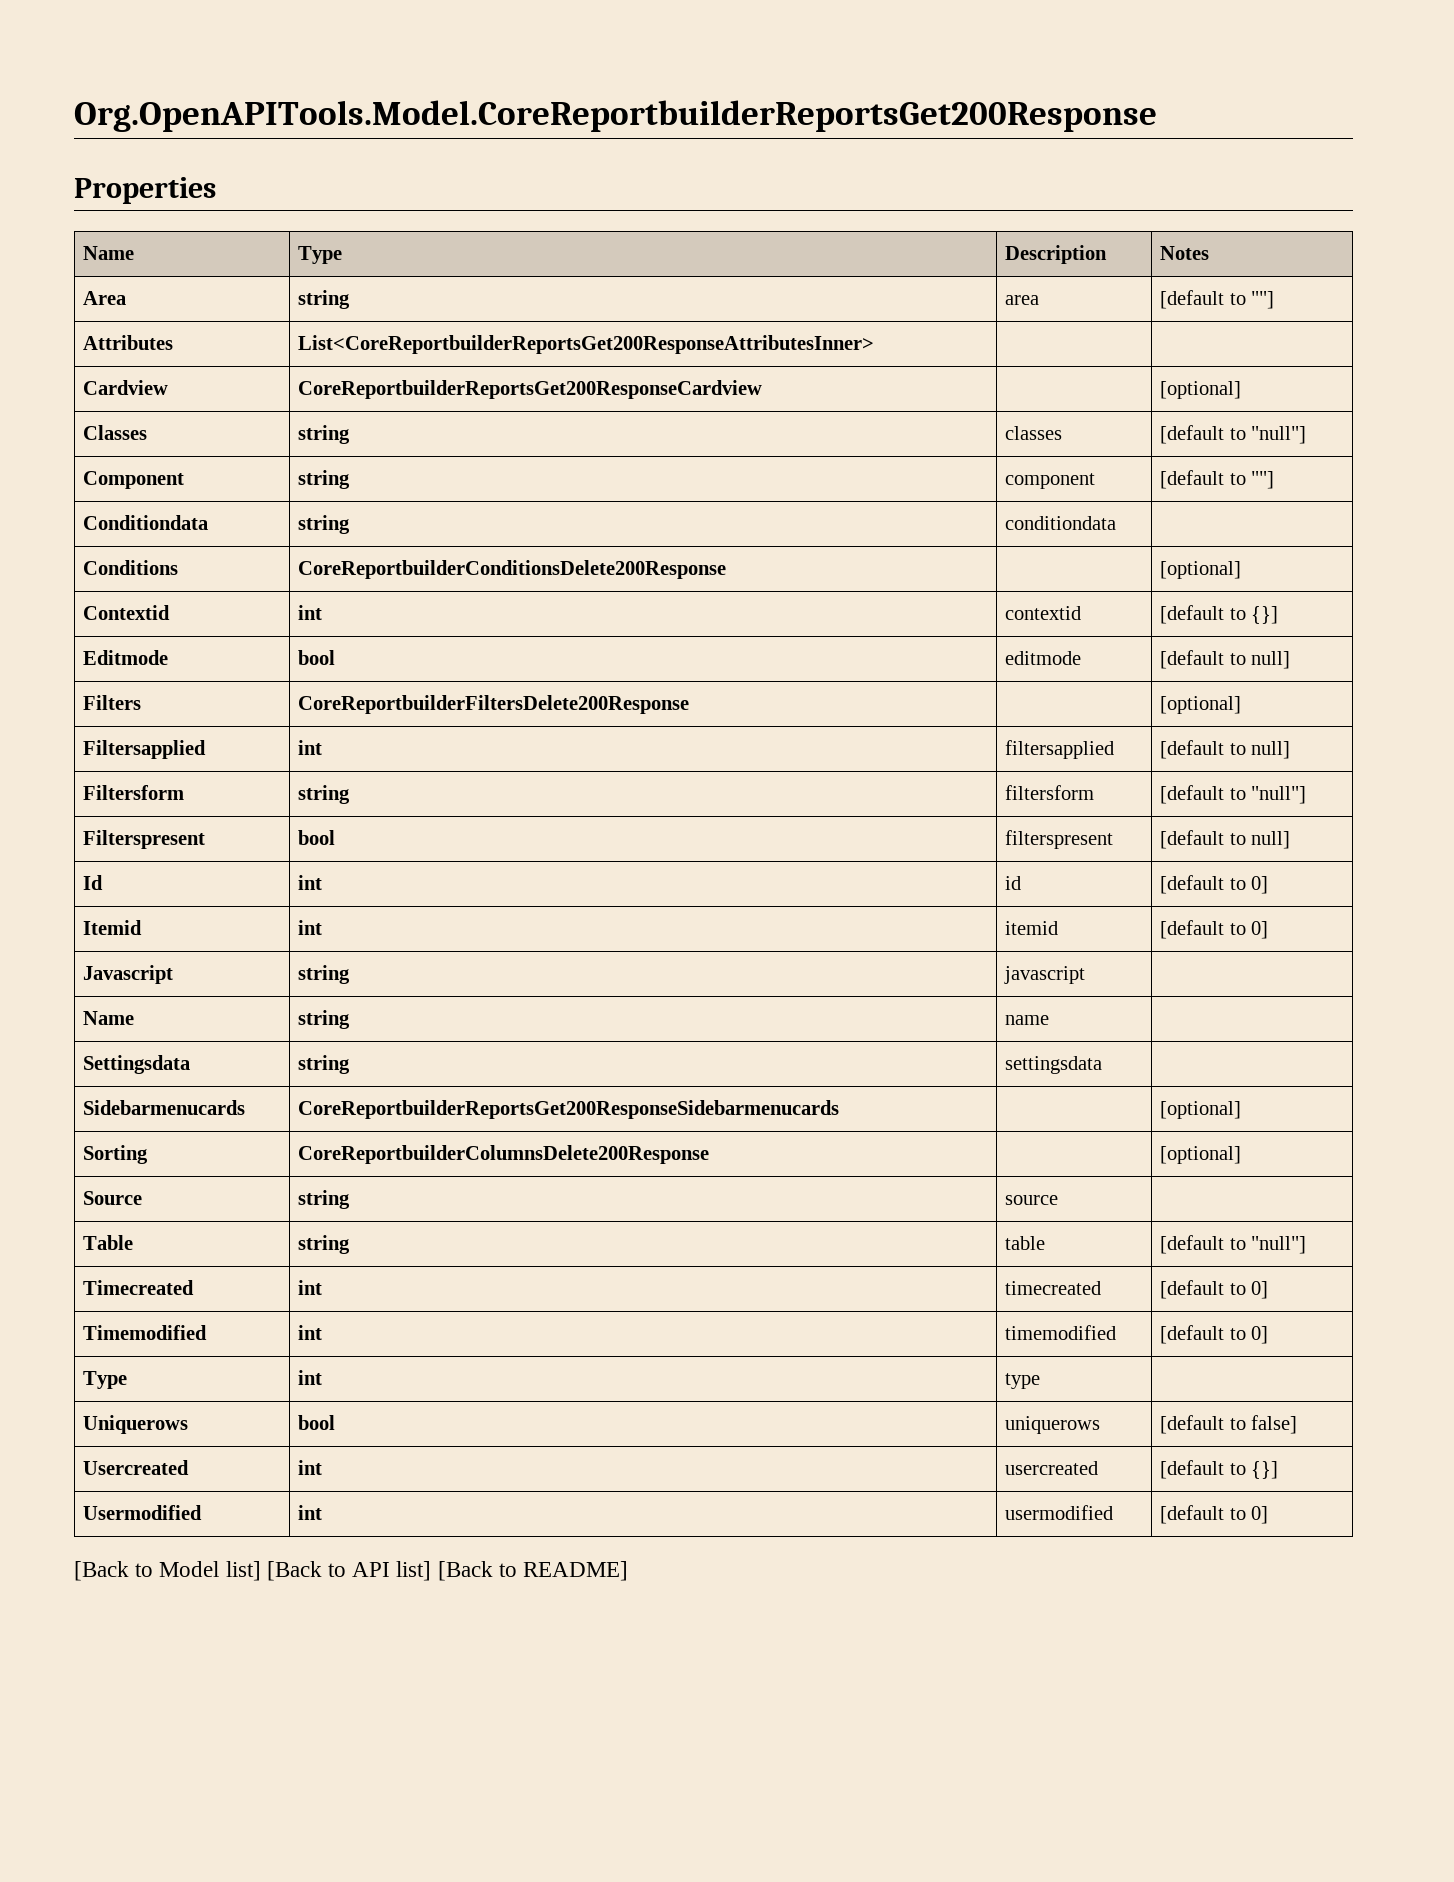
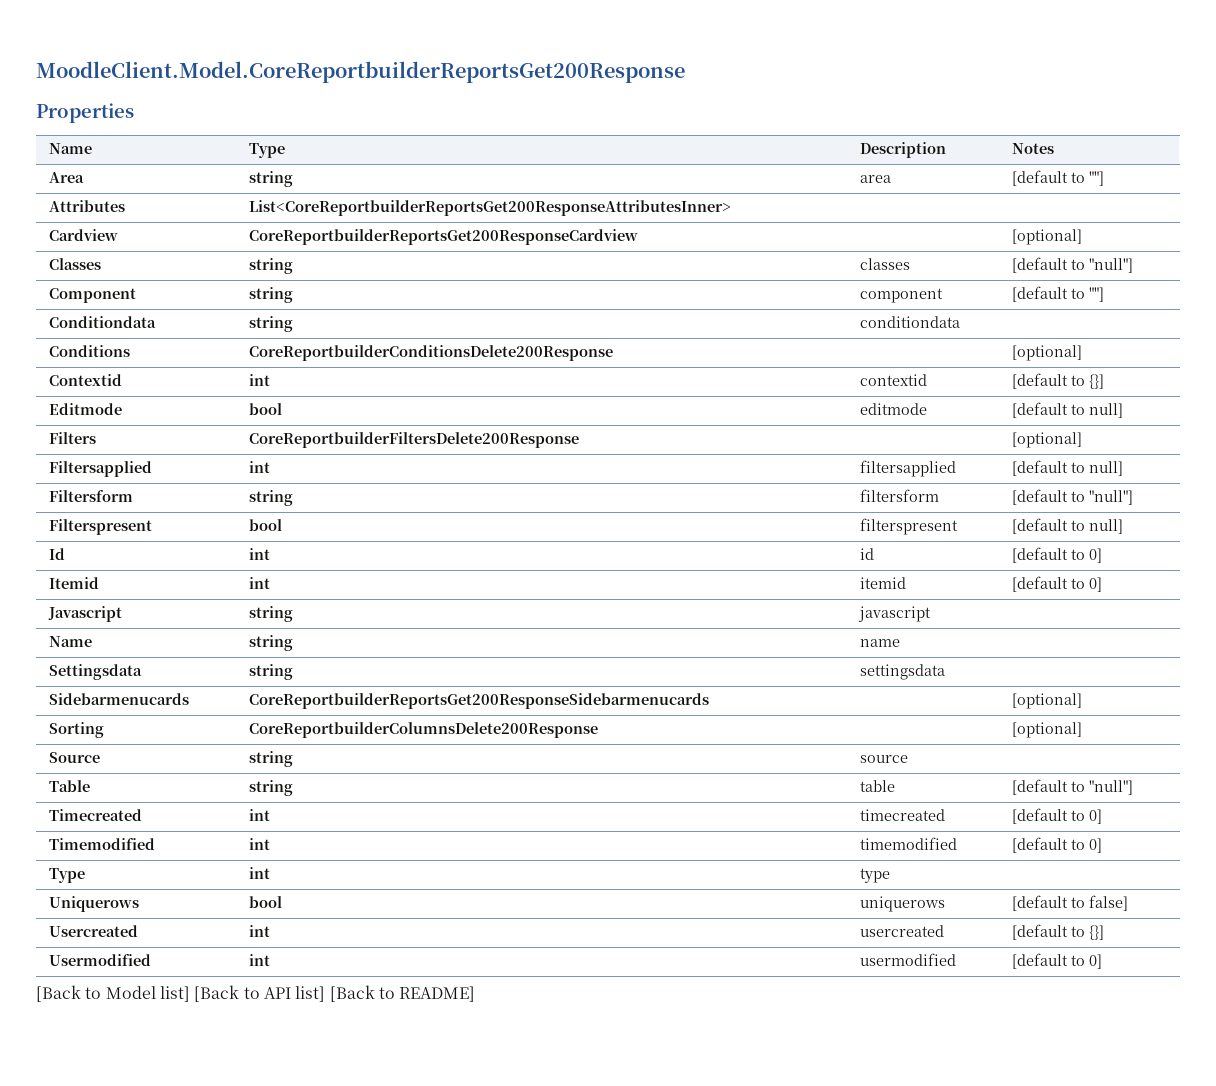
[74,100,1157,132] Org.OpenAPITools.Model.CoreReportbuilderReportsGet200Response -> [36,61,685,83] MoodleClient.Model.CoreReportbuilderReportsGet200Response

